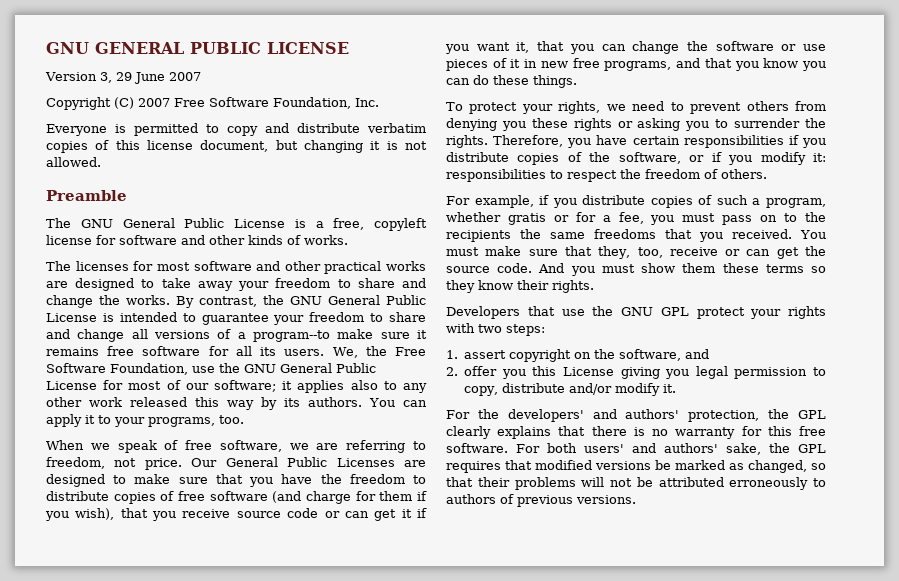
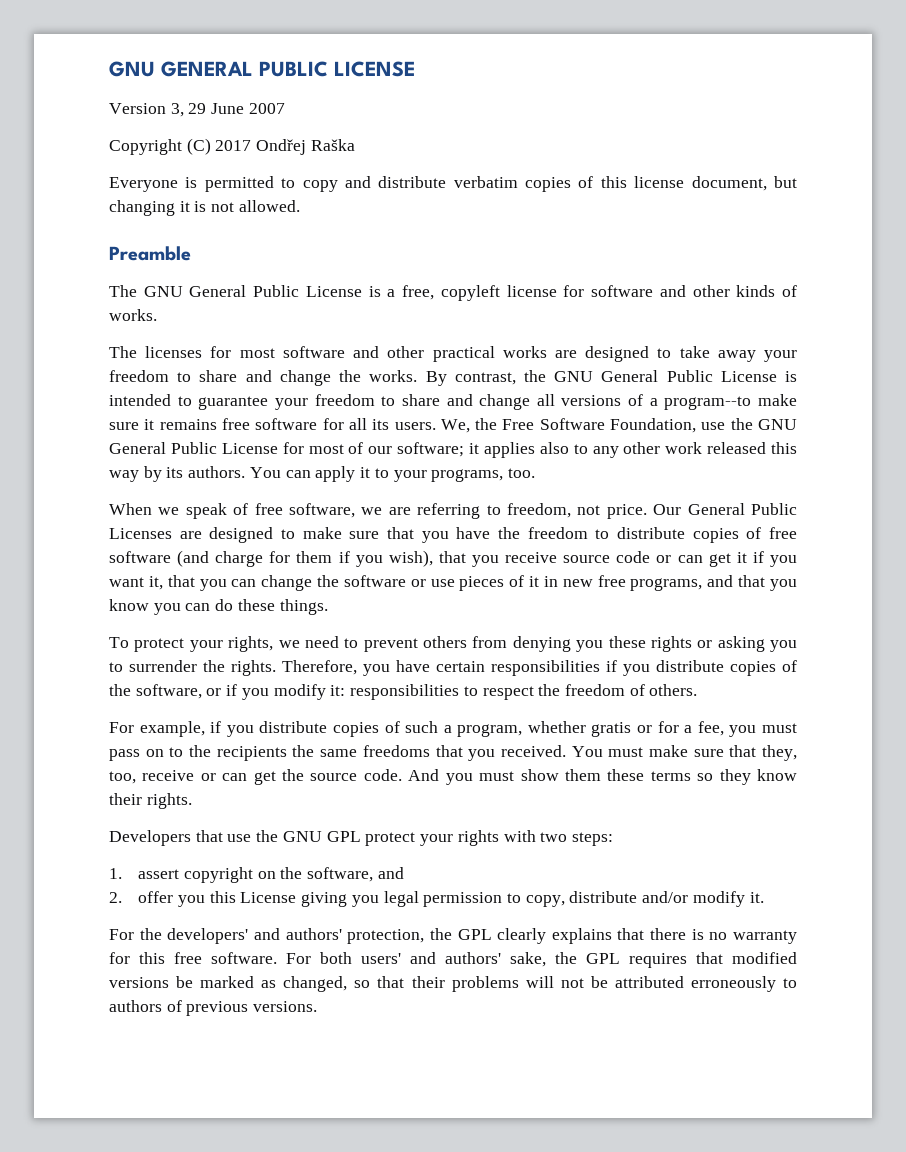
[138,97,379,109] 2007 Free Software Foundation, Inc. -> [215,139,355,155] 2017 Ondřej Raška

